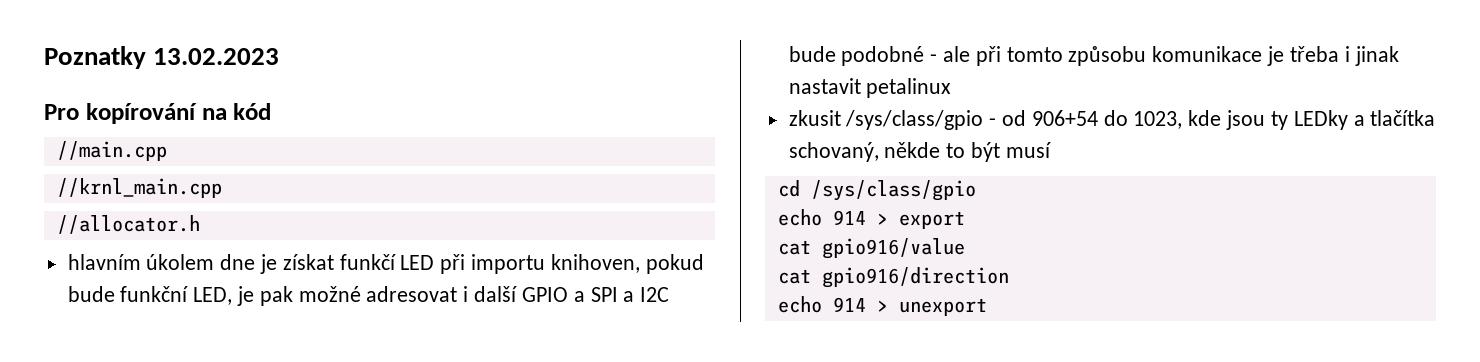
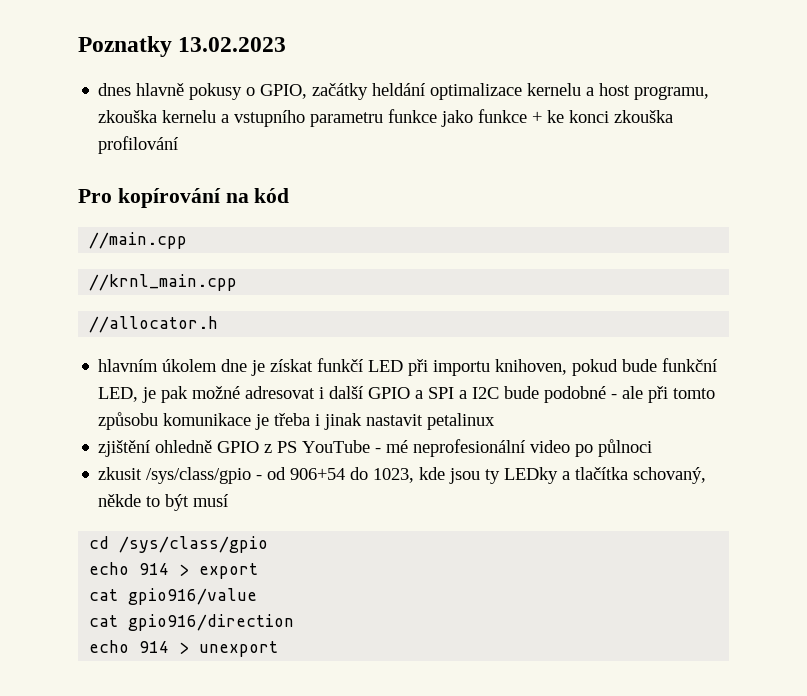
(280, 56) none -> [98,83,710,100] [98,109,674,127] [98,136,179,154] // dnes hlavně pokusy o GPIO, začátky heldání optimalizace kernelu a host programu, zkouška kernelu a vstupního parametru funkce jako funkce + ke konci zkouška profilování
(952, 88) none -> [98,439,653,457] // zjištění ohledně GPIO z PS YouTube - mé neprofesionální video po půlnoci

